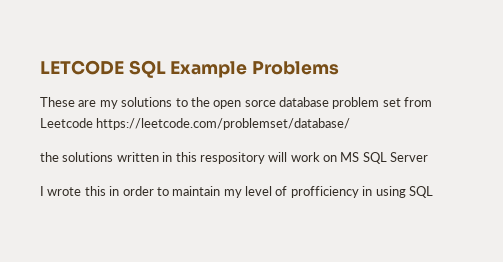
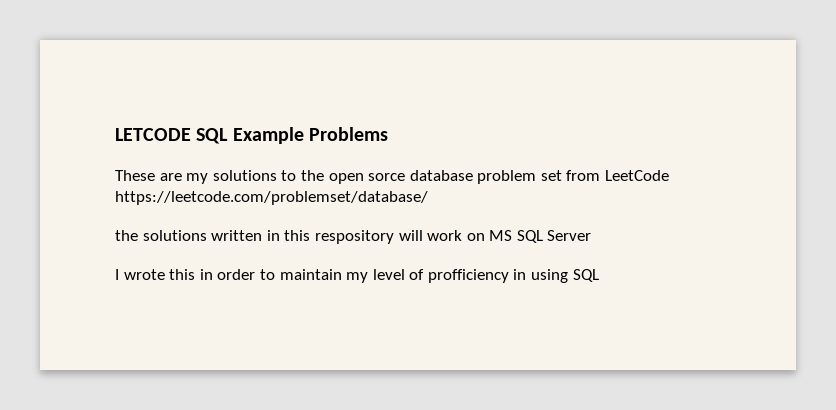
[40,118,93,128] Leetcode -> [605,170,670,181] LeetCode

